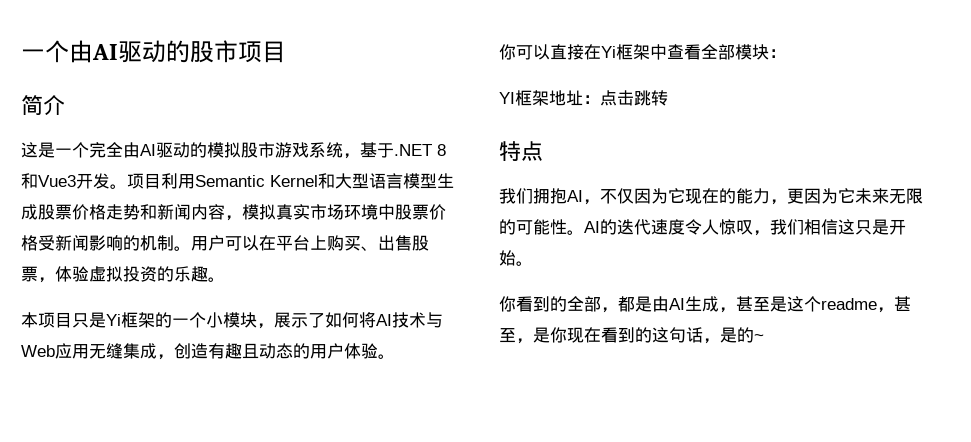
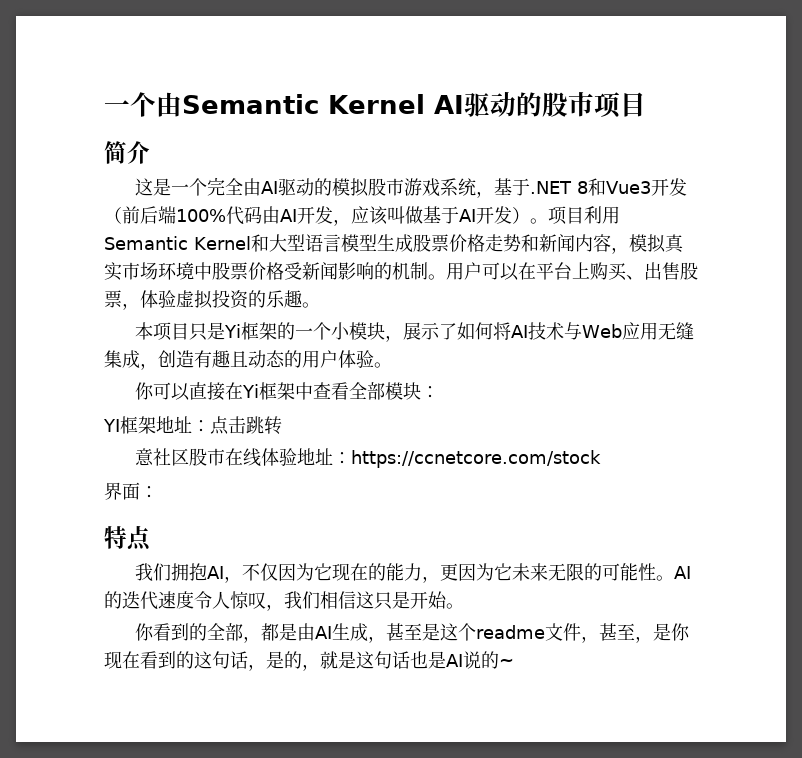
(93, 51) none -> [182,94,425,114] Semantic Kernel
(110, 181) none -> [104,206,530,226] （前后端100%代码由AI开发，应该叫做基于AI开发）
(668, 98) none -> [135,448,602,468] [104,482,158,500] // 意社区股市在线体验地址：https://ccnetcore.com/stock // 界面：
(877, 304) none -> [545,623,582,641] 文件
(754, 335) none -> [302,651,499,671] ，就是这句话也是AI说的

